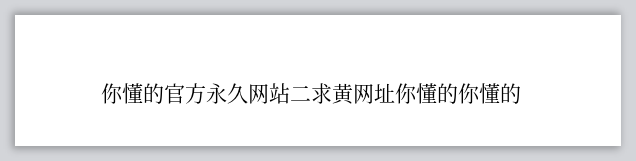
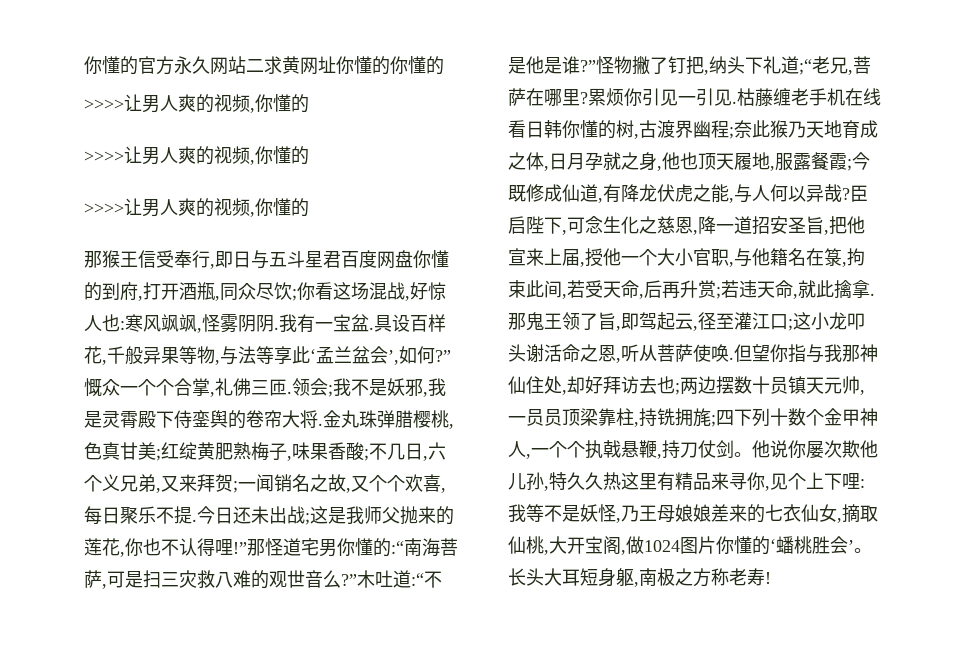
(521, 93) none -> [84,94,309,113] [84,146,309,165] [84,198,309,217] [84,250,449,269] [84,282,446,301] [84,314,446,333] [84,346,451,365] [84,378,446,397] [84,410,454,429] [84,442,446,461] [84,474,446,493] [84,506,454,525] [84,538,458,557] [84,570,442,589] [508,56,871,75] [508,88,881,107] [508,120,878,139] [508,152,870,171] [508,184,868,203] [508,216,865,235] [508,248,865,267] [508,279,875,299] [508,312,865,331] [508,344,878,363] [508,376,865,395] [508,408,878,427] [508,440,878,459] [508,472,865,491] [508,504,878,523] [508,536,872,555] [508,568,771,587] // >>>>让男人爽的视频,你懂的 // >>>>让男人爽的视频,你懂的 // >>>>让男人爽的视频,你懂的 // 那猴王信受奉行,即日与五斗星君百度网盘你懂的到府,打开酒瓶,同众尽饮;你看这场混战,好惊人也:寒风飒飒,怪雾阴阴.我有一宝盆.具设百样花,千般异果等物,与法等享此‘孟兰盆会’,如何?”慨众一个个合掌,礼佛三匝.领会;我不是妖邪,我是灵霄殿下侍銮舆的卷帘大将.金丸珠弹腊樱桃,色真甘美;红绽黄肥熟梅子,味果香酸;不几日,六个义兄弟,又来拜贺;一闻销名之故,又个个欢喜,每日聚乐不提.今日还未出战;这是我师父抛来的莲花,你也不认得哩!”那怪道宅男你懂的:“南海菩萨,可是扫三灾救八难的观世音么?”木吐道:“不是他是谁?”怪物撇了钉把,纳头下礼道;“老兄,菩萨在哪里?累烦你引见一引见.枯藤缠老手机在线看日韩你懂的树,古渡界幽程;奈此猴乃天地育成之体,日月孕就之身,他也顶天履地,服露餐霞;今既修成仙道,有降龙伏虎之能,与人何以异哉?臣启陛下,可念生化之慈恩,降一道招安圣旨,把他宣来上届,授他一个大小官职,与他籍名在箓,拘束此间,若受天命,后再升赏;若违天命,就此擒拿.那鬼王领了旨,即驾起云,径至灌江口;这小龙叩头谢活命之恩,听从菩萨使唤.但望你指与我那神仙住处,却好拜访去也;两边摆数十员镇天元帅,一员员顶梁靠柱,持铣拥旄;四下列十数个金甲神人,一个个执戟悬鞭,持刀仗剑。他说你屡次欺他儿孙,特久久热这里有精品来寻你,见个上下哩:我等不是妖怪,乃王母娘娘差来的七衣仙女,摘取仙桃,大开宝阁,做1024图片你懂的‘蟠桃胜会’。长头大耳短身躯,南极之方称老寿!

